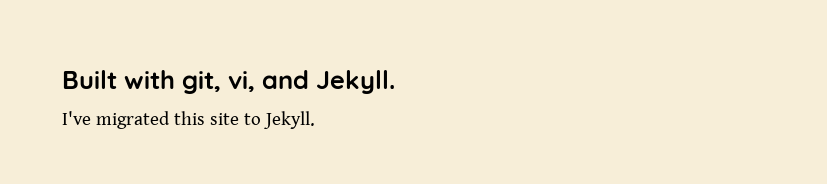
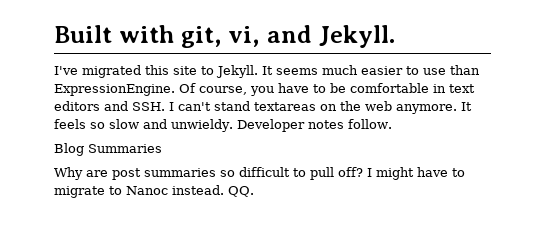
(315, 120) none -> [262,65,480,75] [54,83,475,96] [54,101,472,114] [54,119,392,132] [54,143,162,156] [54,167,465,180] [54,185,254,198] It seems much easier to use than ExpressionEngine. Of course, you have to be comfortable in text editors and SSH. I can't stand textareas on the web anymore. It feels so slow and unwieldy. Developer notes follow. // Blog Summaries // Why are post summaries so difficult to pull off? I might have to migrate to Nanoc instead. QQ.

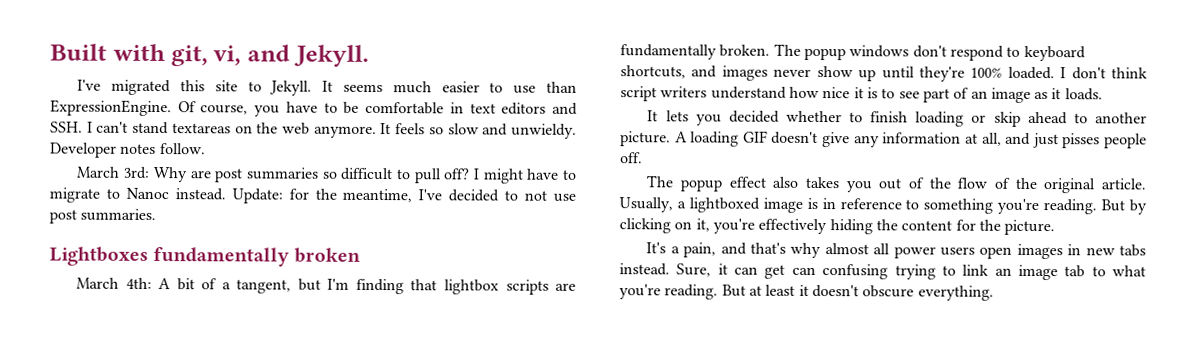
[54,143,162,156] Blog Summaries // -> [76,166,151,179] March 3rd:
[228,186,254,197] QQ. -> [231,188,577,204] [49,208,157,224] [49,246,361,267] [76,277,576,295] [620,43,1086,62] [620,65,1148,82] [620,86,1103,103] [647,110,1147,127] [620,130,1148,149] [620,152,643,164] [646,175,1147,194] [619,197,1147,215] [619,218,1056,236] [646,242,1146,260] [619,263,1146,281] [619,284,994,301] Update: for the meantime, I've decided to not use post summaries. // Lightboxes fundamentally broken // March 4th: A bit of a tangent, but I'm finding that lightbox scripts are fundamentally broken. The popup windows don't respond to keyboard shortcuts, and images never show up until they're 100% loaded. I don't think script writers understand how nice it is to see part of an image as it loads. // It lets you decided whether to finish loading or skip ahead to another picture. A loading GIF doesn't give any information at all, and just pisses people off. // The popup effect also takes you out of the flow of the original article. Usually, a lightboxed image is in reference to something you're reading. But by clicking on it, you're effectively hiding the content for the picture. // It's a pain, and that's why almost all power users open images in new tabs instead. Sure, it can get can confusing trying to link an image tab to what you're reading. But at least it doesn't obscure everything.

